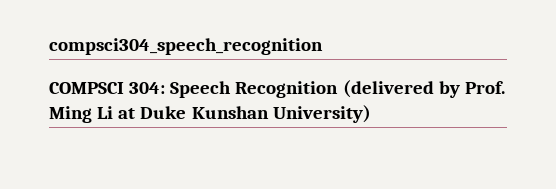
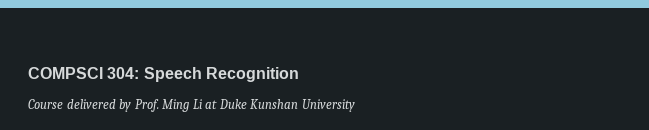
[49,38,323,55] compsci304_speech_recognition // -> (28, 73) none
[342,80,434,98] (delivered -> [28,99,116,109] // Course delivered
[272,105,371,123] University) -> [301,99,355,112] University

